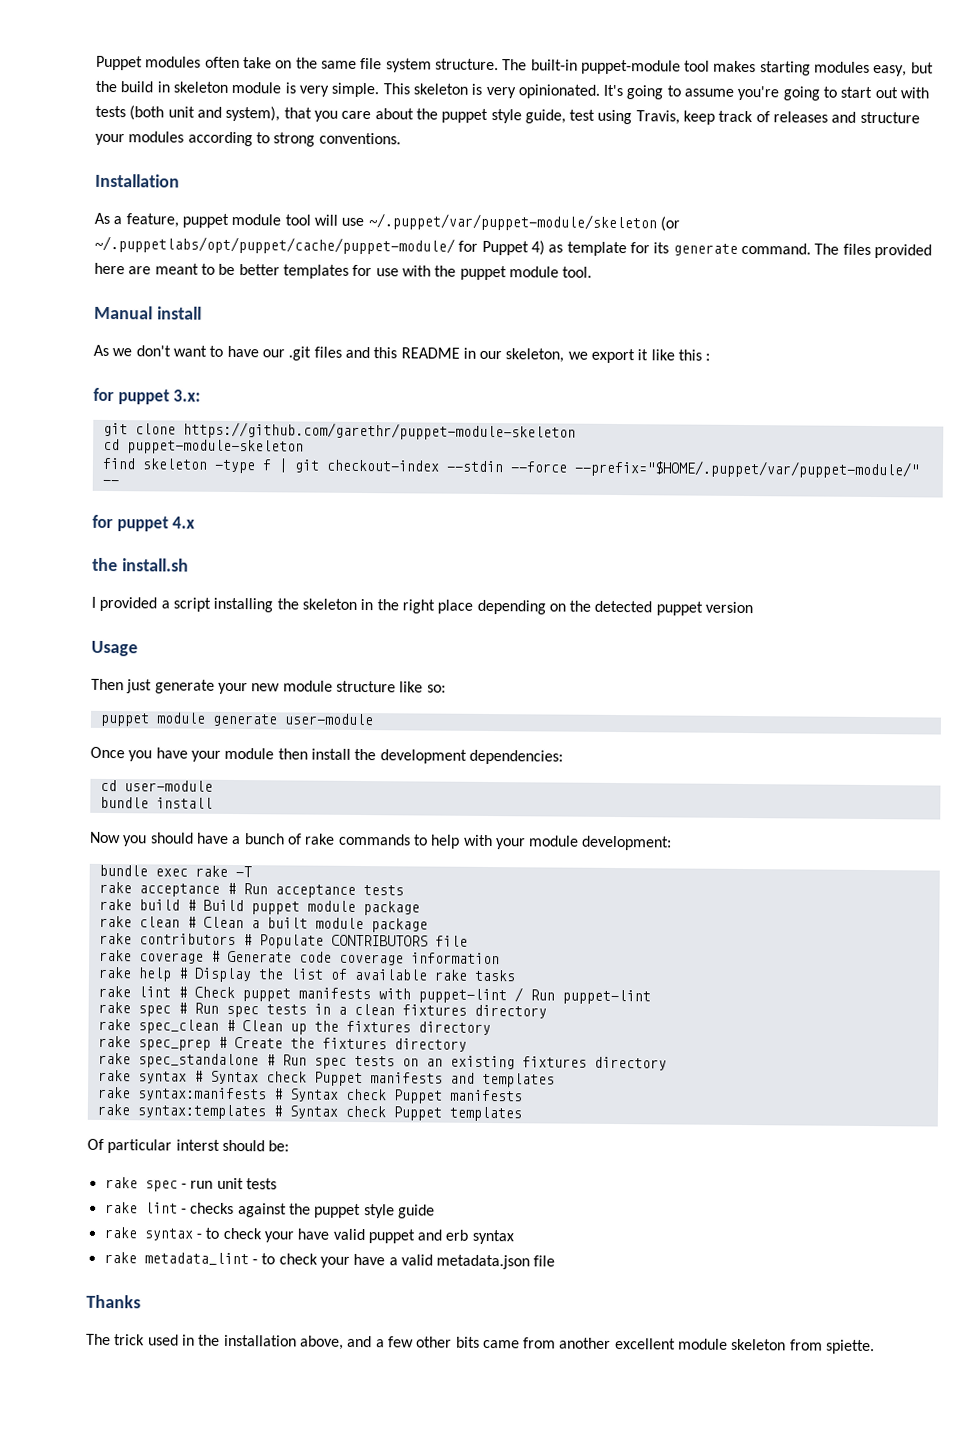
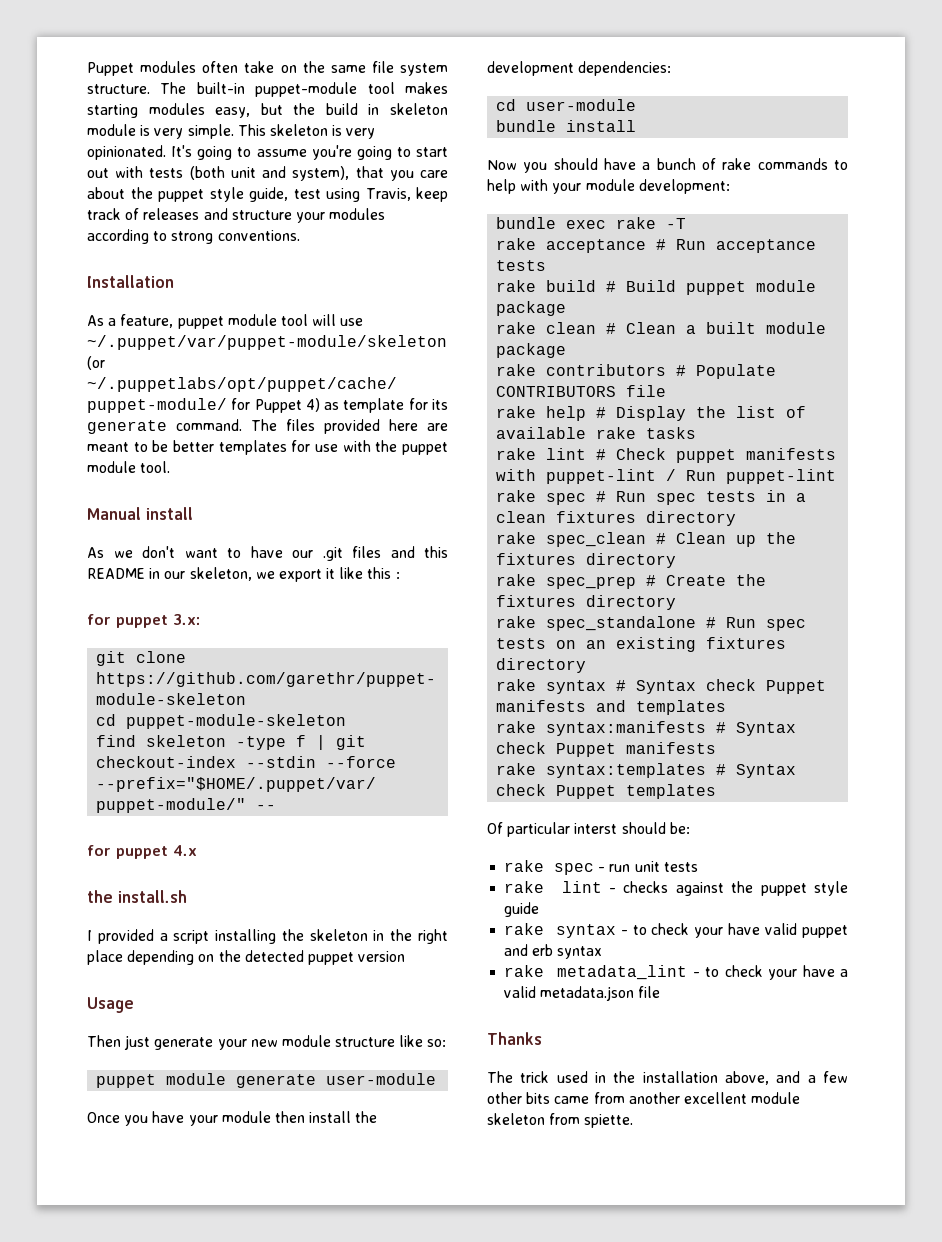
[98,949,500,966] // rake coverage # Generate code coverage information -> (667, 391) none

